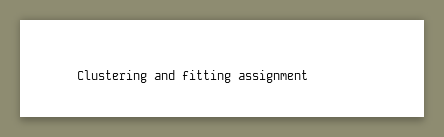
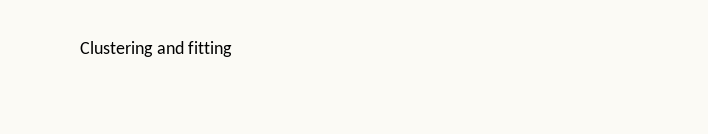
[238,70,308,83] assignment -> (233, 49) none

